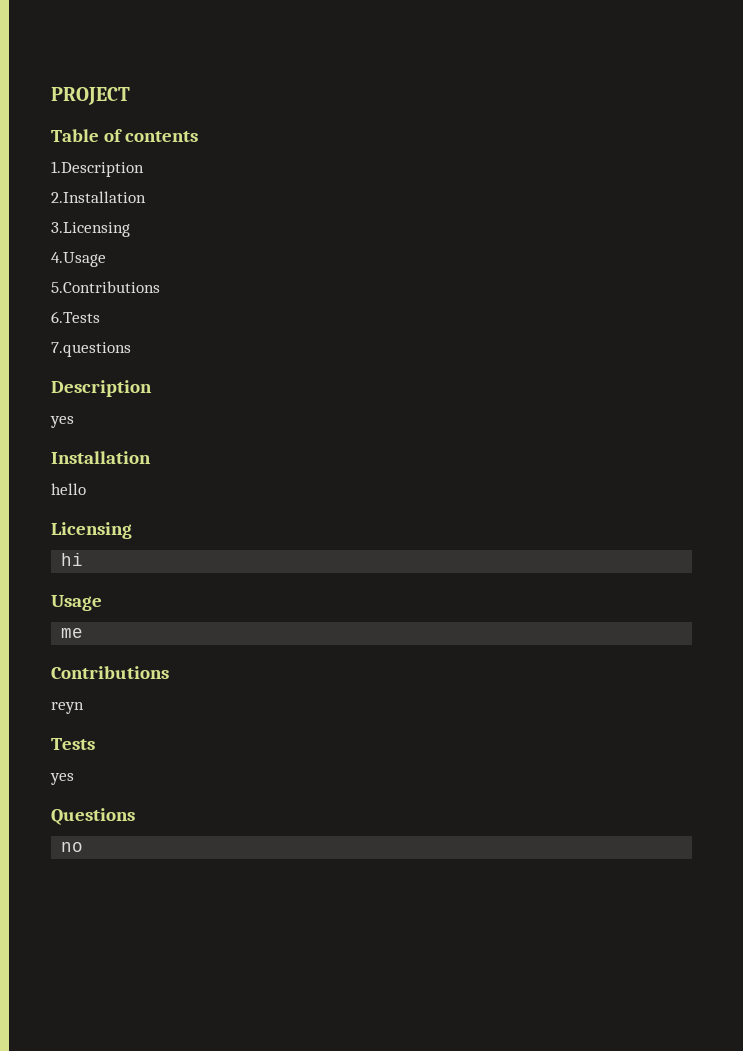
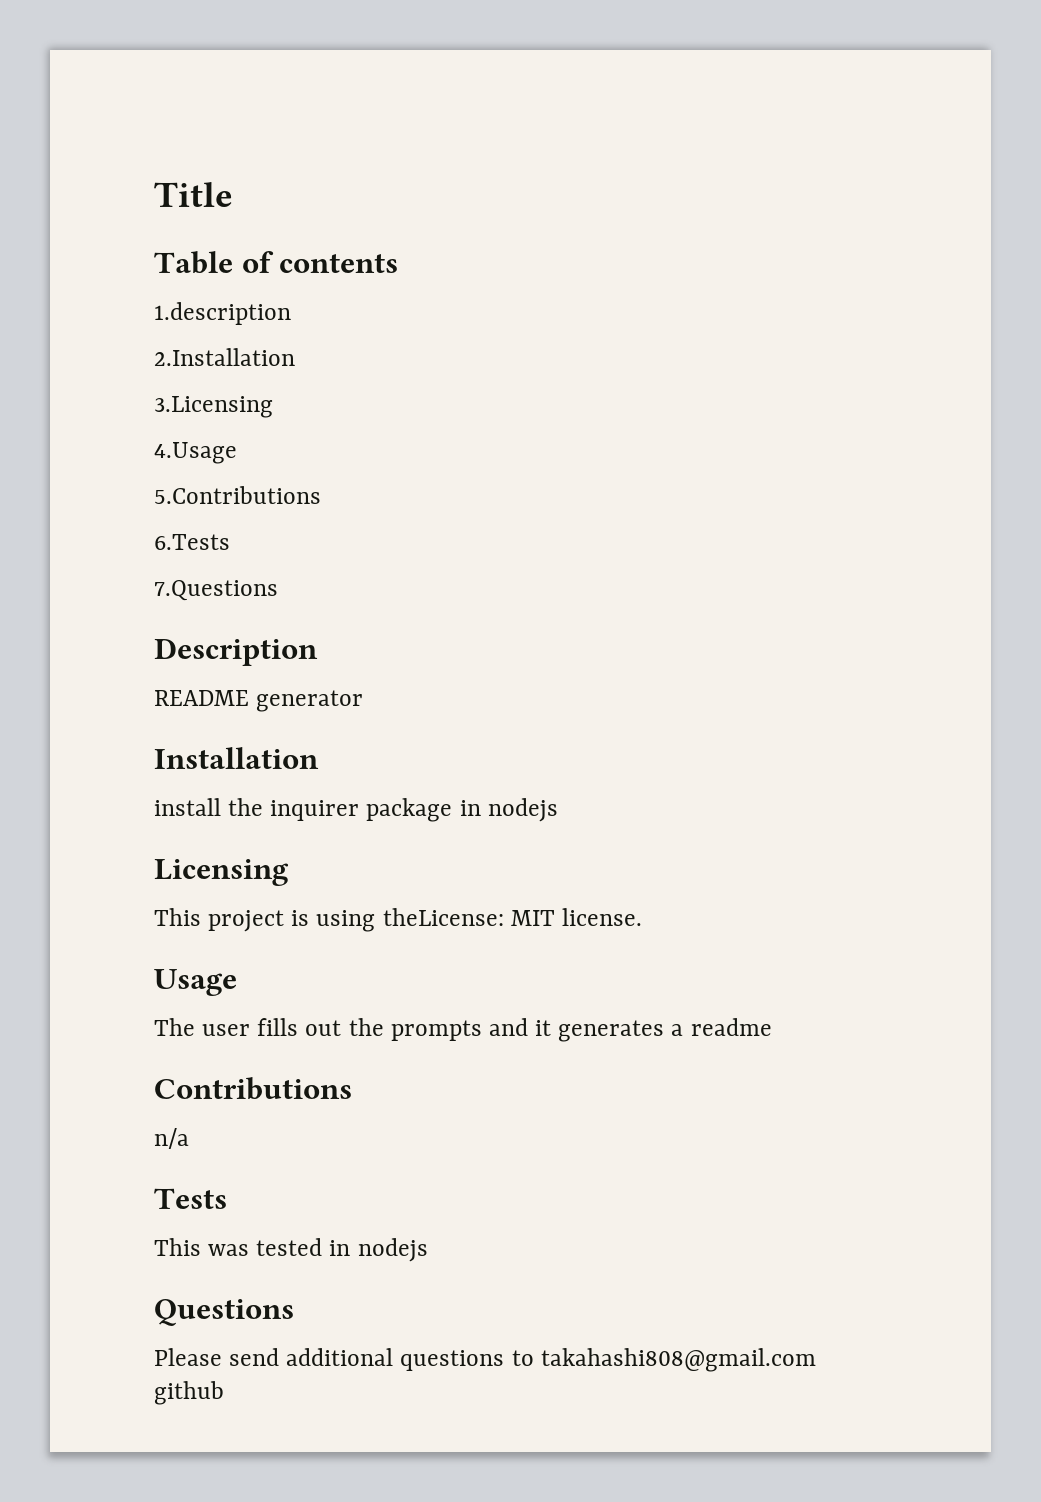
[51,87,130,105] PROJECT -> [154,182,233,207] Title
[51,161,144,177] 1.Description -> [154,302,291,325] 1.description
[51,342,131,357] 7.questions -> [154,580,278,601] 7.Questions
[50,416,74,428] yes -> [154,690,364,712] README generator
[51,483,86,495] [51,522,132,539] [61,553,84,566] [51,595,102,611] [61,628,84,638] hello // Licensing // hi // Usage // me -> [154,798,558,822] [154,859,289,886] [154,908,642,932] [154,969,237,996] [154,1018,772,1042] install the inquirer package in nodejs // Licensing // This project is using theLicense: MIT license. // Usage // The user fills out the prompts and it generates a readme
[51,702,84,714] reyn -> [154,1128,189,1149] n/a
[50,773,74,785] [51,808,135,825] [61,842,84,852] yes // Questions // no -> [154,1238,428,1262] [154,1299,294,1326] [154,1348,816,1372] [154,1381,224,1405] This was tested in nodejs // Questions // Please send additional questions to takahashi808@gmail.com github

